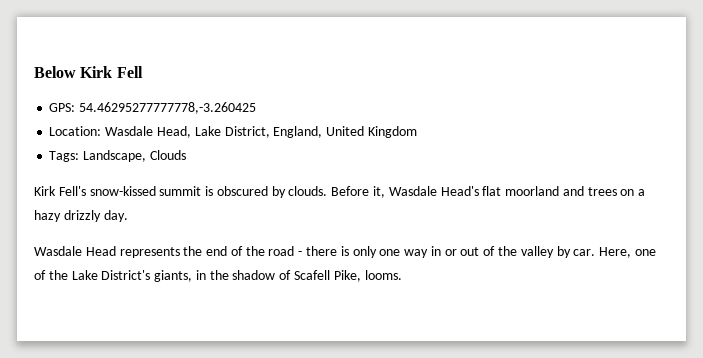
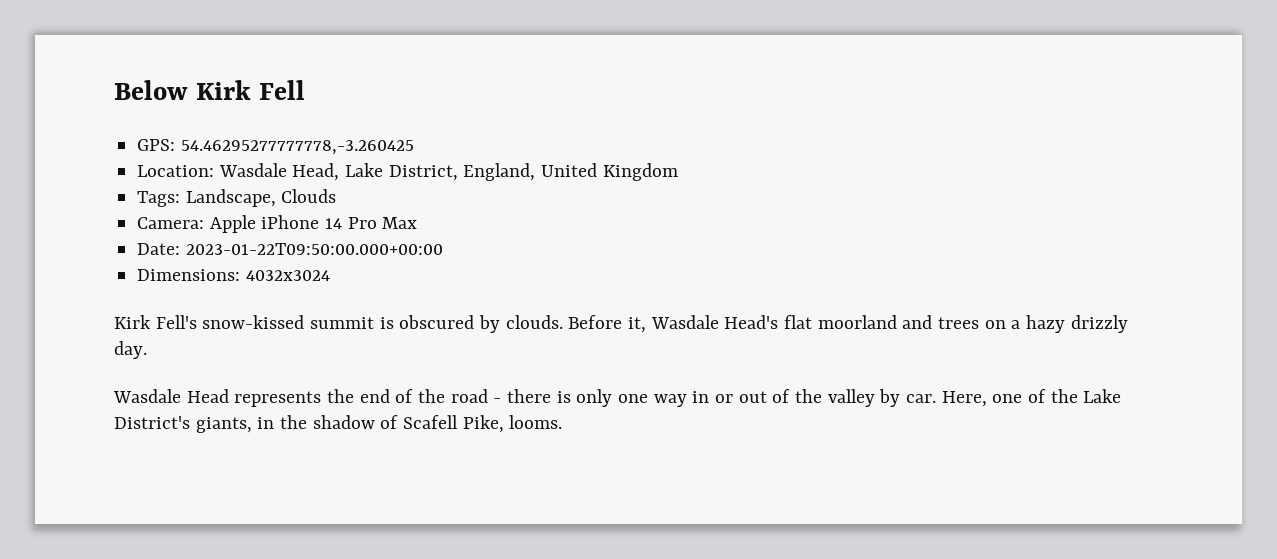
(186, 155) none -> [137,215,418,233] [137,243,443,255] [137,269,330,281] // Camera: Apple iPhone 14 Pro Max // Date: 2023-01-22T09:50:00.000+00:00 // Dimensions: 4032x3024

